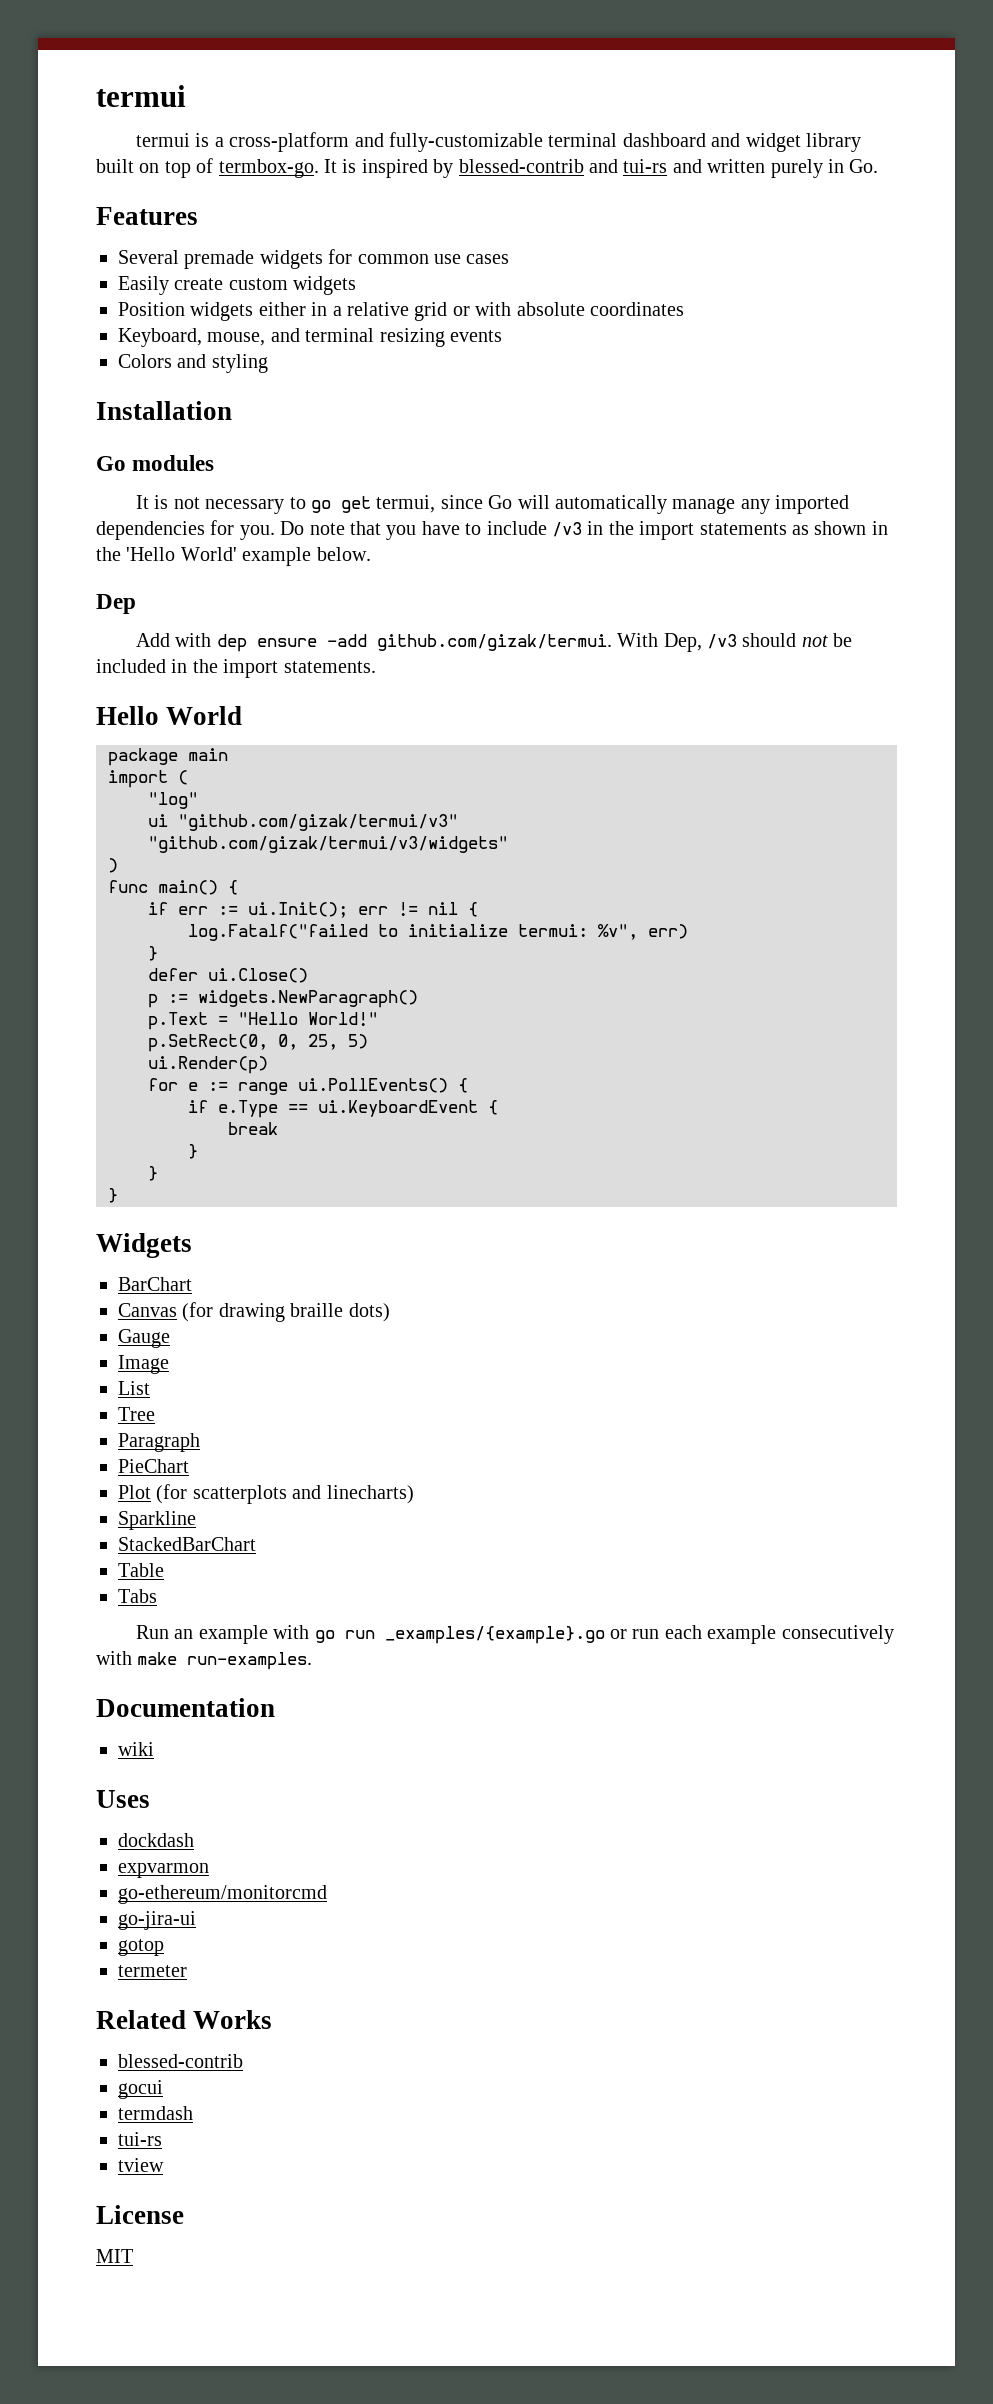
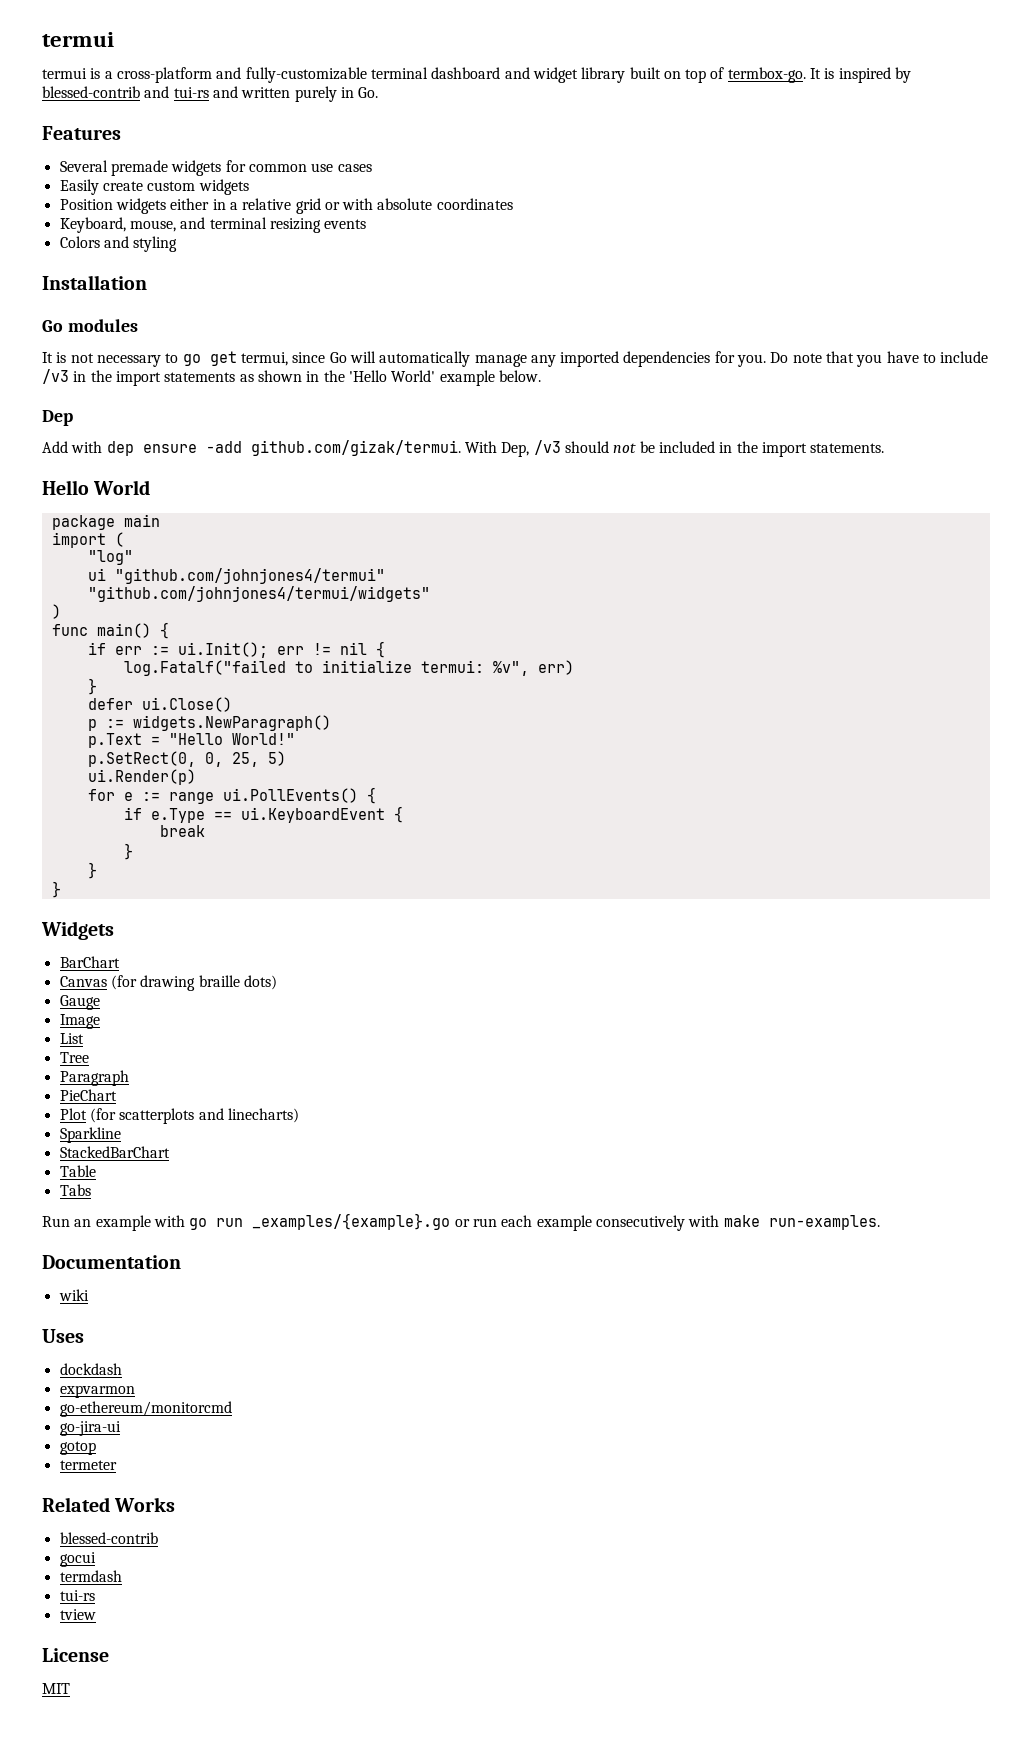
[178,814,458,831] [148,836,508,853] "github.com/gizak/termui/v3" // "github.com/gizak/termui/v3/widgets" -> [114,568,385,584] [87,586,430,602] "github.com/johnjones4/termui" // "github.com/johnjones4/termui/widgets"

